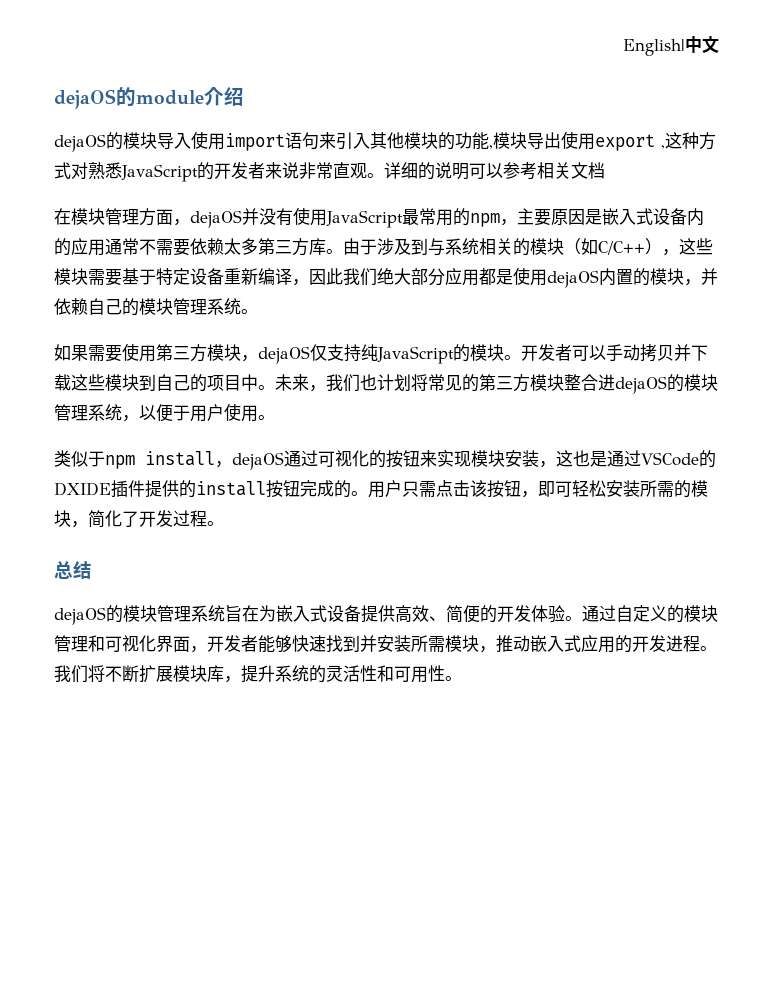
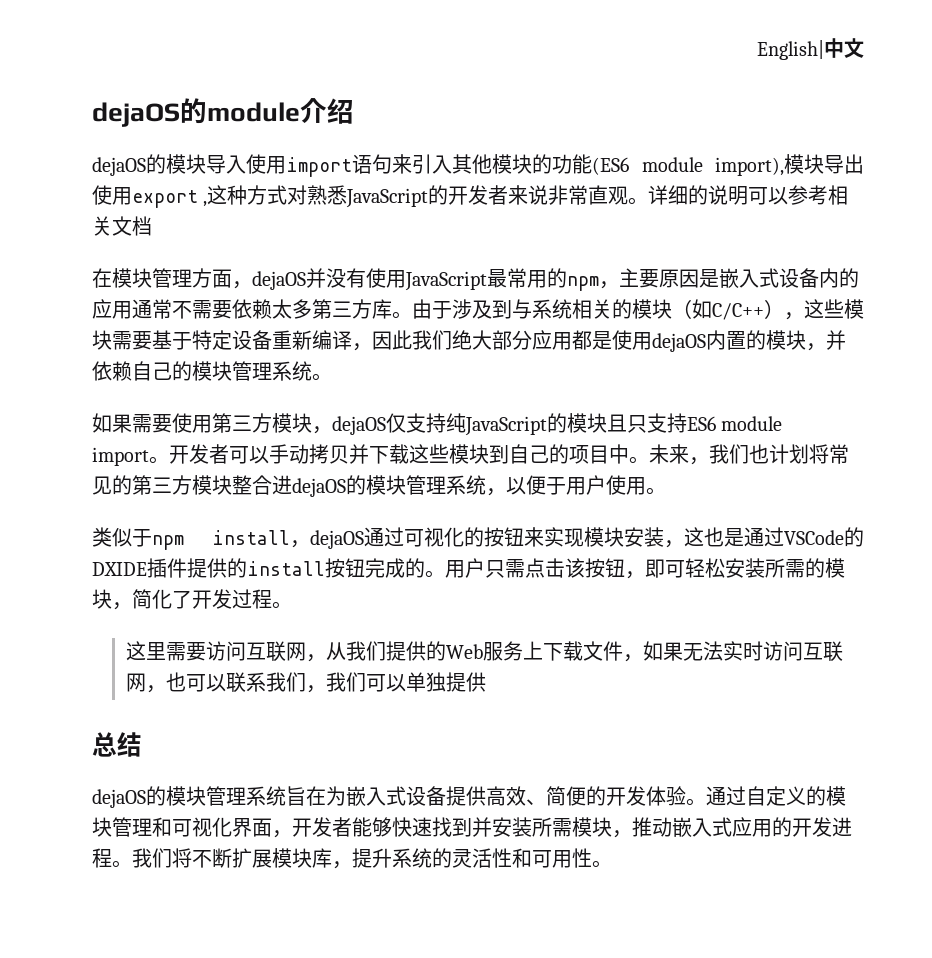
[489,145,493,149] , -> [592,157,784,176] (ES6 module import),
(504, 352) none -> [607,413,783,433] [92,447,149,466] 且只支持ES6 module import
(224, 523) none -> [125,641,843,662] [125,672,486,693] // 这里需要访问互联网，从我们提供的Web服务上下载文件，如果无法实时访问互联网，也可以联系我们，我们可以单独提供

